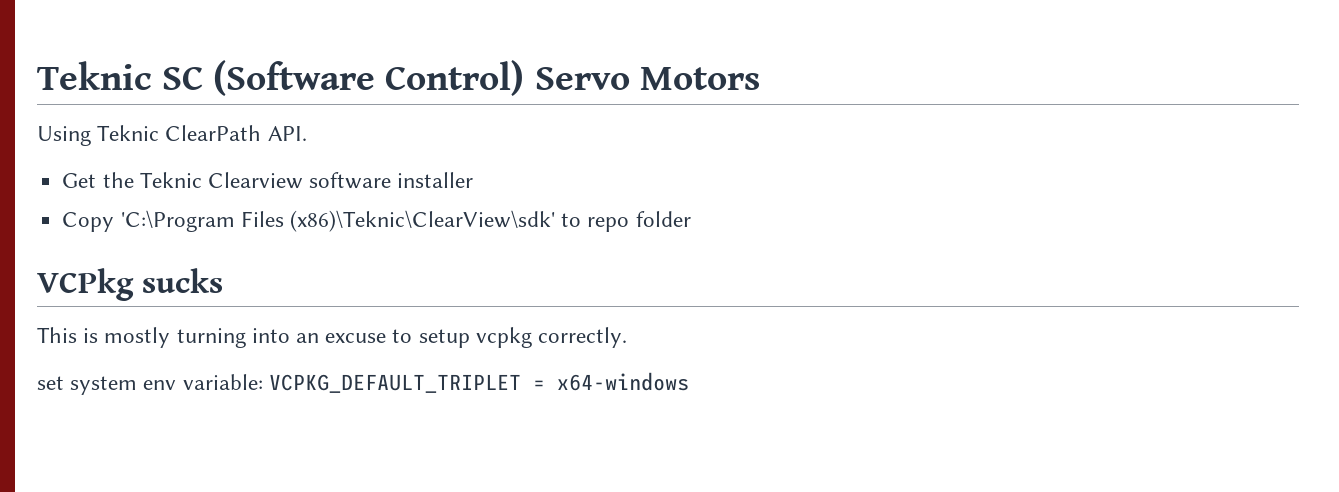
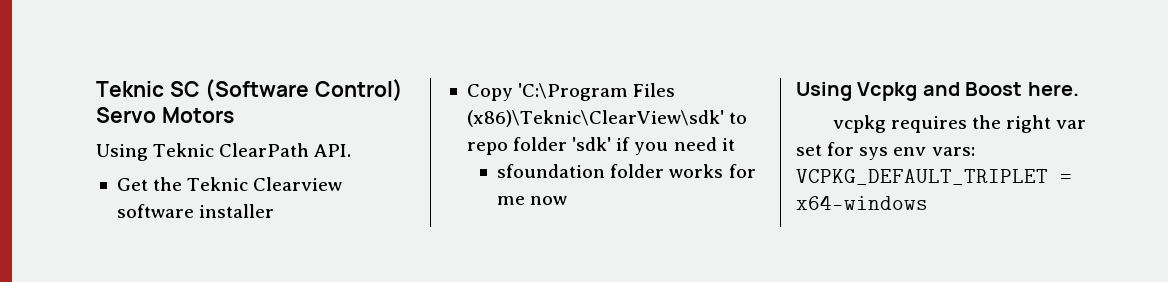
[37,268,223,301] [37,327,628,348] [37,374,263,395] // VCPkg sucks // This is mostly turning into an excuse to setup vcpkg correctly. // set system env variable: -> [572,137,735,155] [497,164,756,178] [497,196,568,205] [796,82,1079,101] [832,115,1087,133] [796,142,975,160] 'sdk' if you need it // sfoundation folder works for me now // Using Vcpkg and Boost here. // vcpkg requires the right var set for sys env vars:

